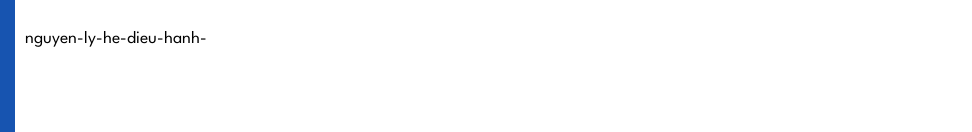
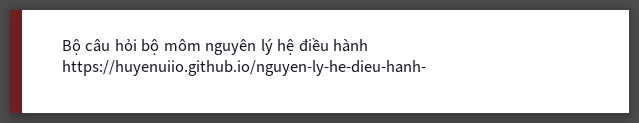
[25,30,207,47] nguyen-ly-he-dieu-hanh- -> [62,38,369,55] [62,60,426,76] Bộ câu hỏi bộ môm nguyên lý hệ điều hành https://huyenuiio.github.io/nguyen-ly-he-dieu-hanh-

